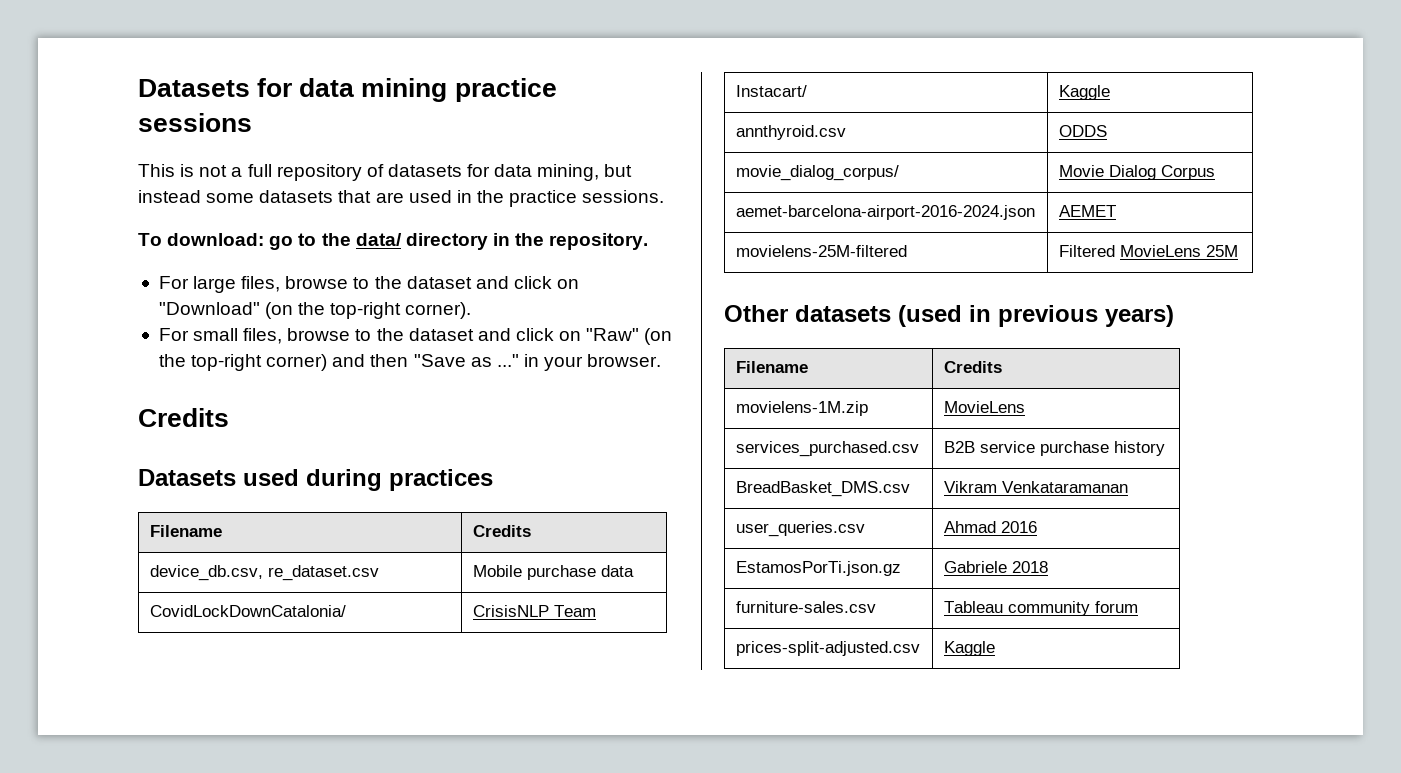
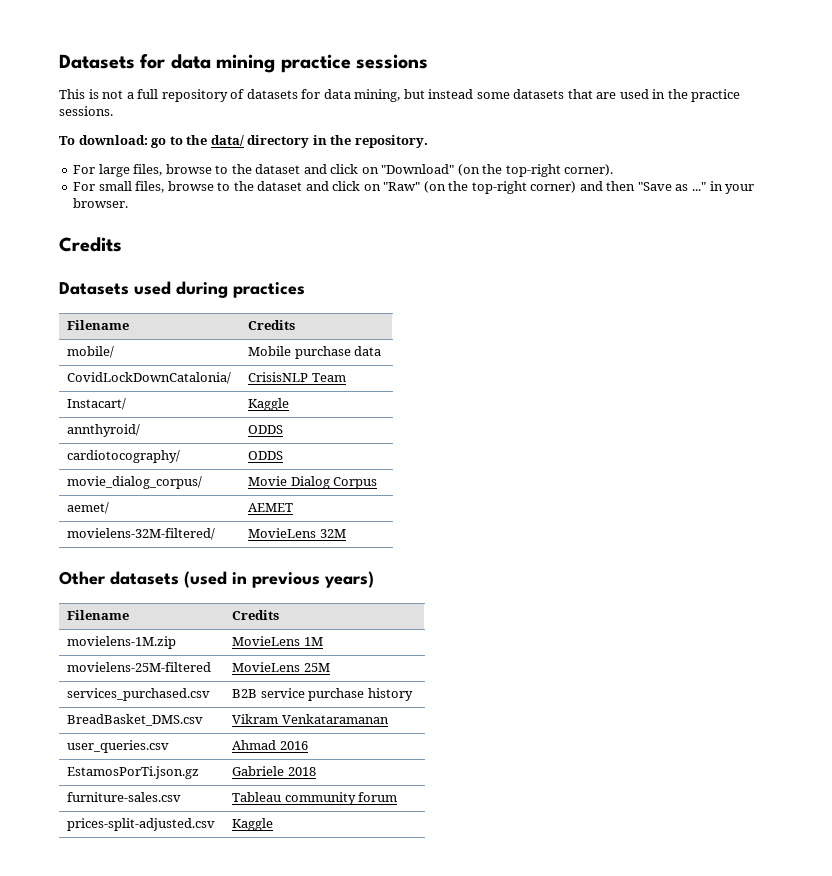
[149,565,379,581] device_db.csv, re_dataset.csv -> [67,346,115,358] mobile/
[735,125,846,140] annthyroid.csv -> [67,424,141,437] [248,425,284,434] [67,450,181,463] annthyroid/ | ODDS // cardiotocography/
[735,205,1035,220] aemet-barcelona-airport-2016-2024.json -> [67,502,110,514] aemet/
[735,245,907,257] [1058,245,1238,257] movielens-25M-filtered | Filtered MovieLens 25M -> [67,528,216,540] [248,528,346,538] movielens-32M-filtered/ | MovieLens 32M
(1025, 407) none -> [303,637,323,646] [67,662,212,672] [232,662,330,672] 1M // movielens-25M-filtered | MovieLens 25M

